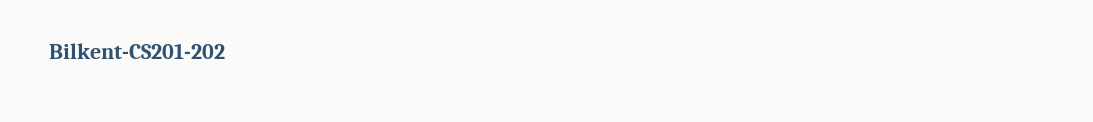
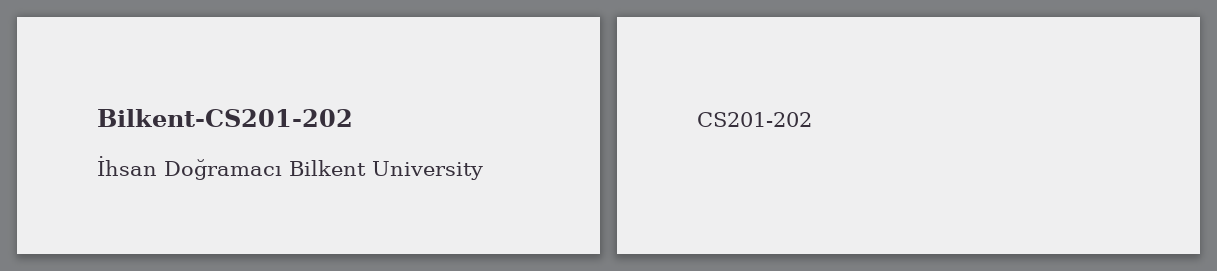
(225, 51) none -> [97,156,483,180] [697,112,812,127] // İhsan Doğramacı Bilkent University CS201-202

